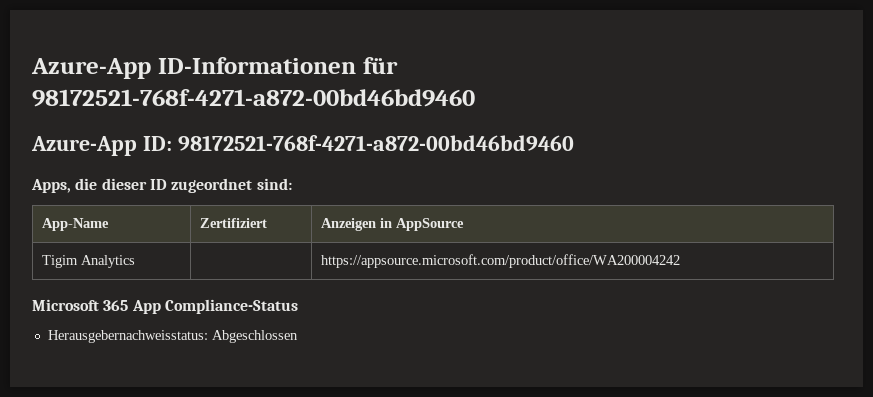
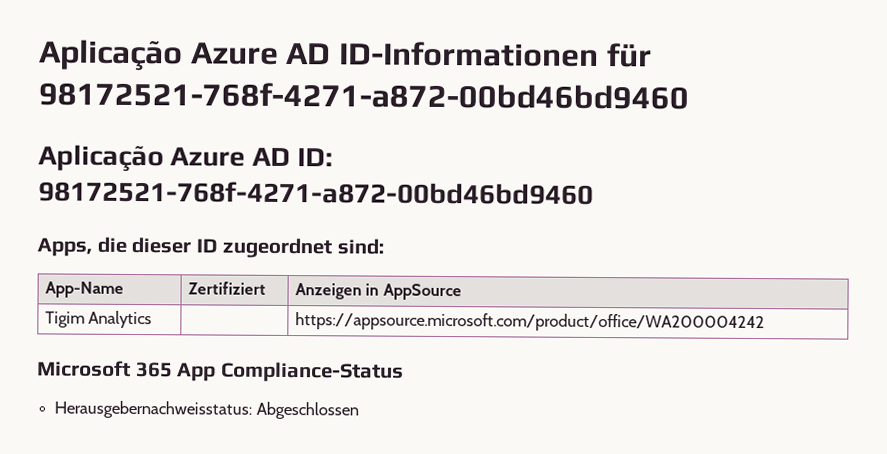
[31,58,151,79] Azure-App -> [39,39,332,72] Aplicação Azure AD
[31,136,137,156] Azure-App -> [38,144,291,173] Aplicação Azure AD

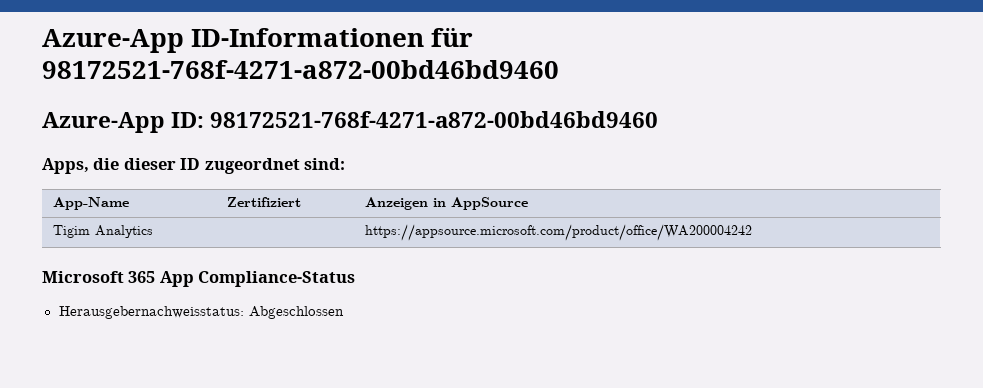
[39,39,332,72] Aplicação Azure AD -> [42,29,184,53] Azure-App
[38,144,291,173] Aplicação Azure AD -> [42,112,165,133] Azure-App

